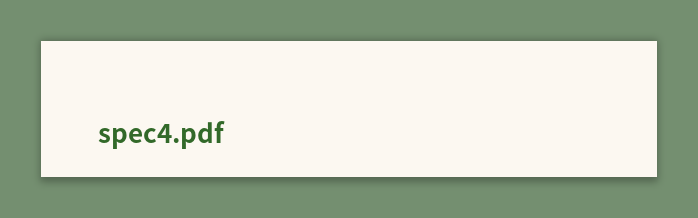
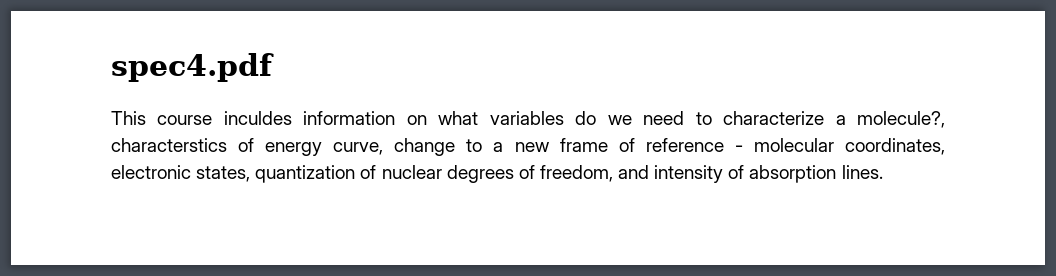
(225, 135) none -> [111,111,945,128] [111,138,946,156] [111,165,883,183] // This course inculdes information on what variables do we need to characterize a molecule?, characterstics of energy curve, change to a new frame of reference - molecular coordinates, electronic states, quantization of nuclear degrees of freedom, and intensity of absorption lines.

